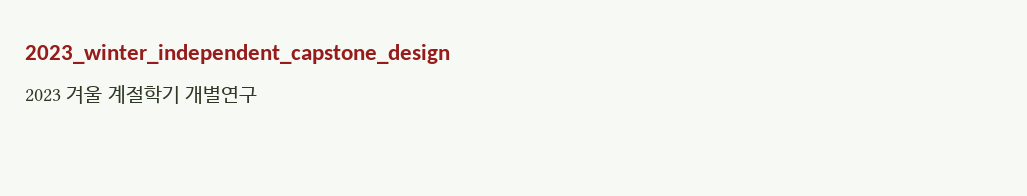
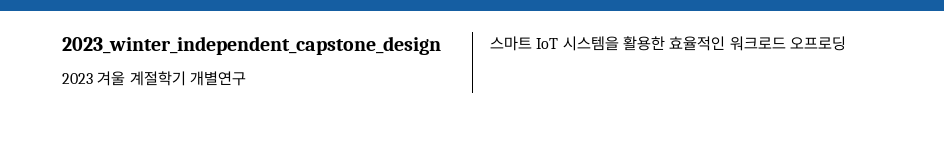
(258, 95) none -> [490,36,846,51] // 스마트 IoT 시스템을 활용한 효율적인 워크로드 오프로딩

